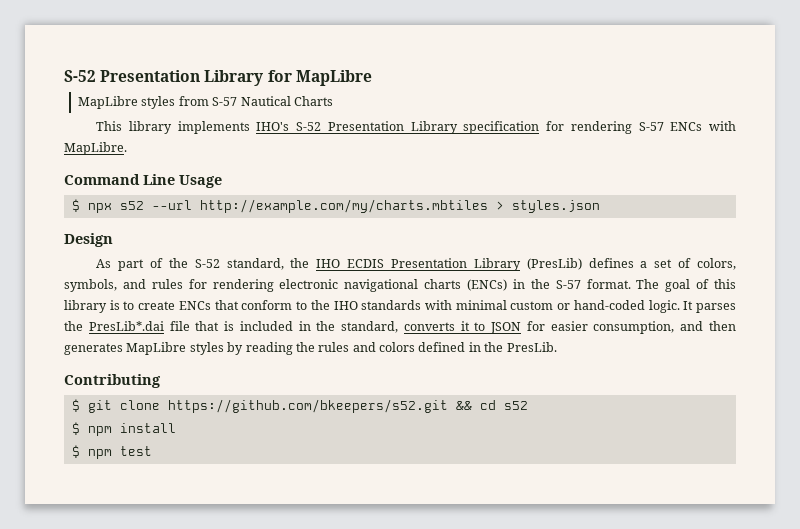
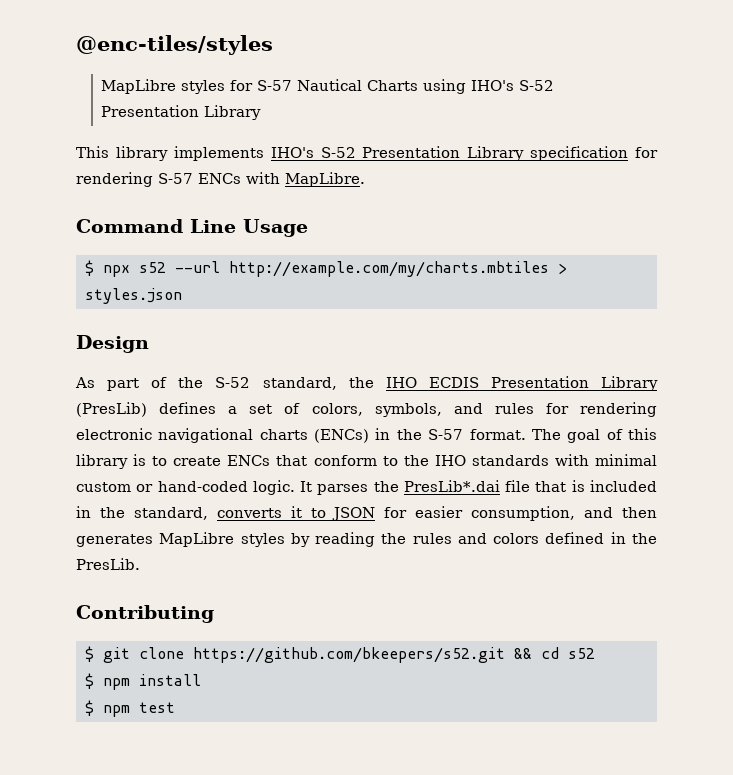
[64,70,372,86] [78,96,333,109] S-52 Presentation Library for MapLibre // MapLibre styles from S-57 Nautical Charts -> [76,35,273,55] [101,79,555,94] [101,105,262,120] @enc-tiles/styles // MapLibre styles for S-57 Nautical Charts using IHO's S-52 Presentation Library

